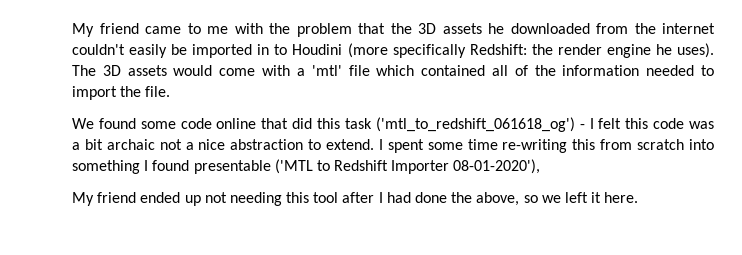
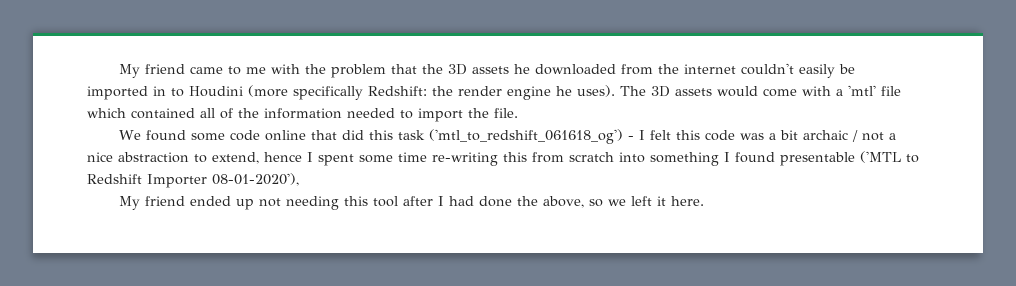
(155, 144) none -> [851,130,858,142] /
[326,139,375,150] extend. -> [212,152,302,164] extend, hence

